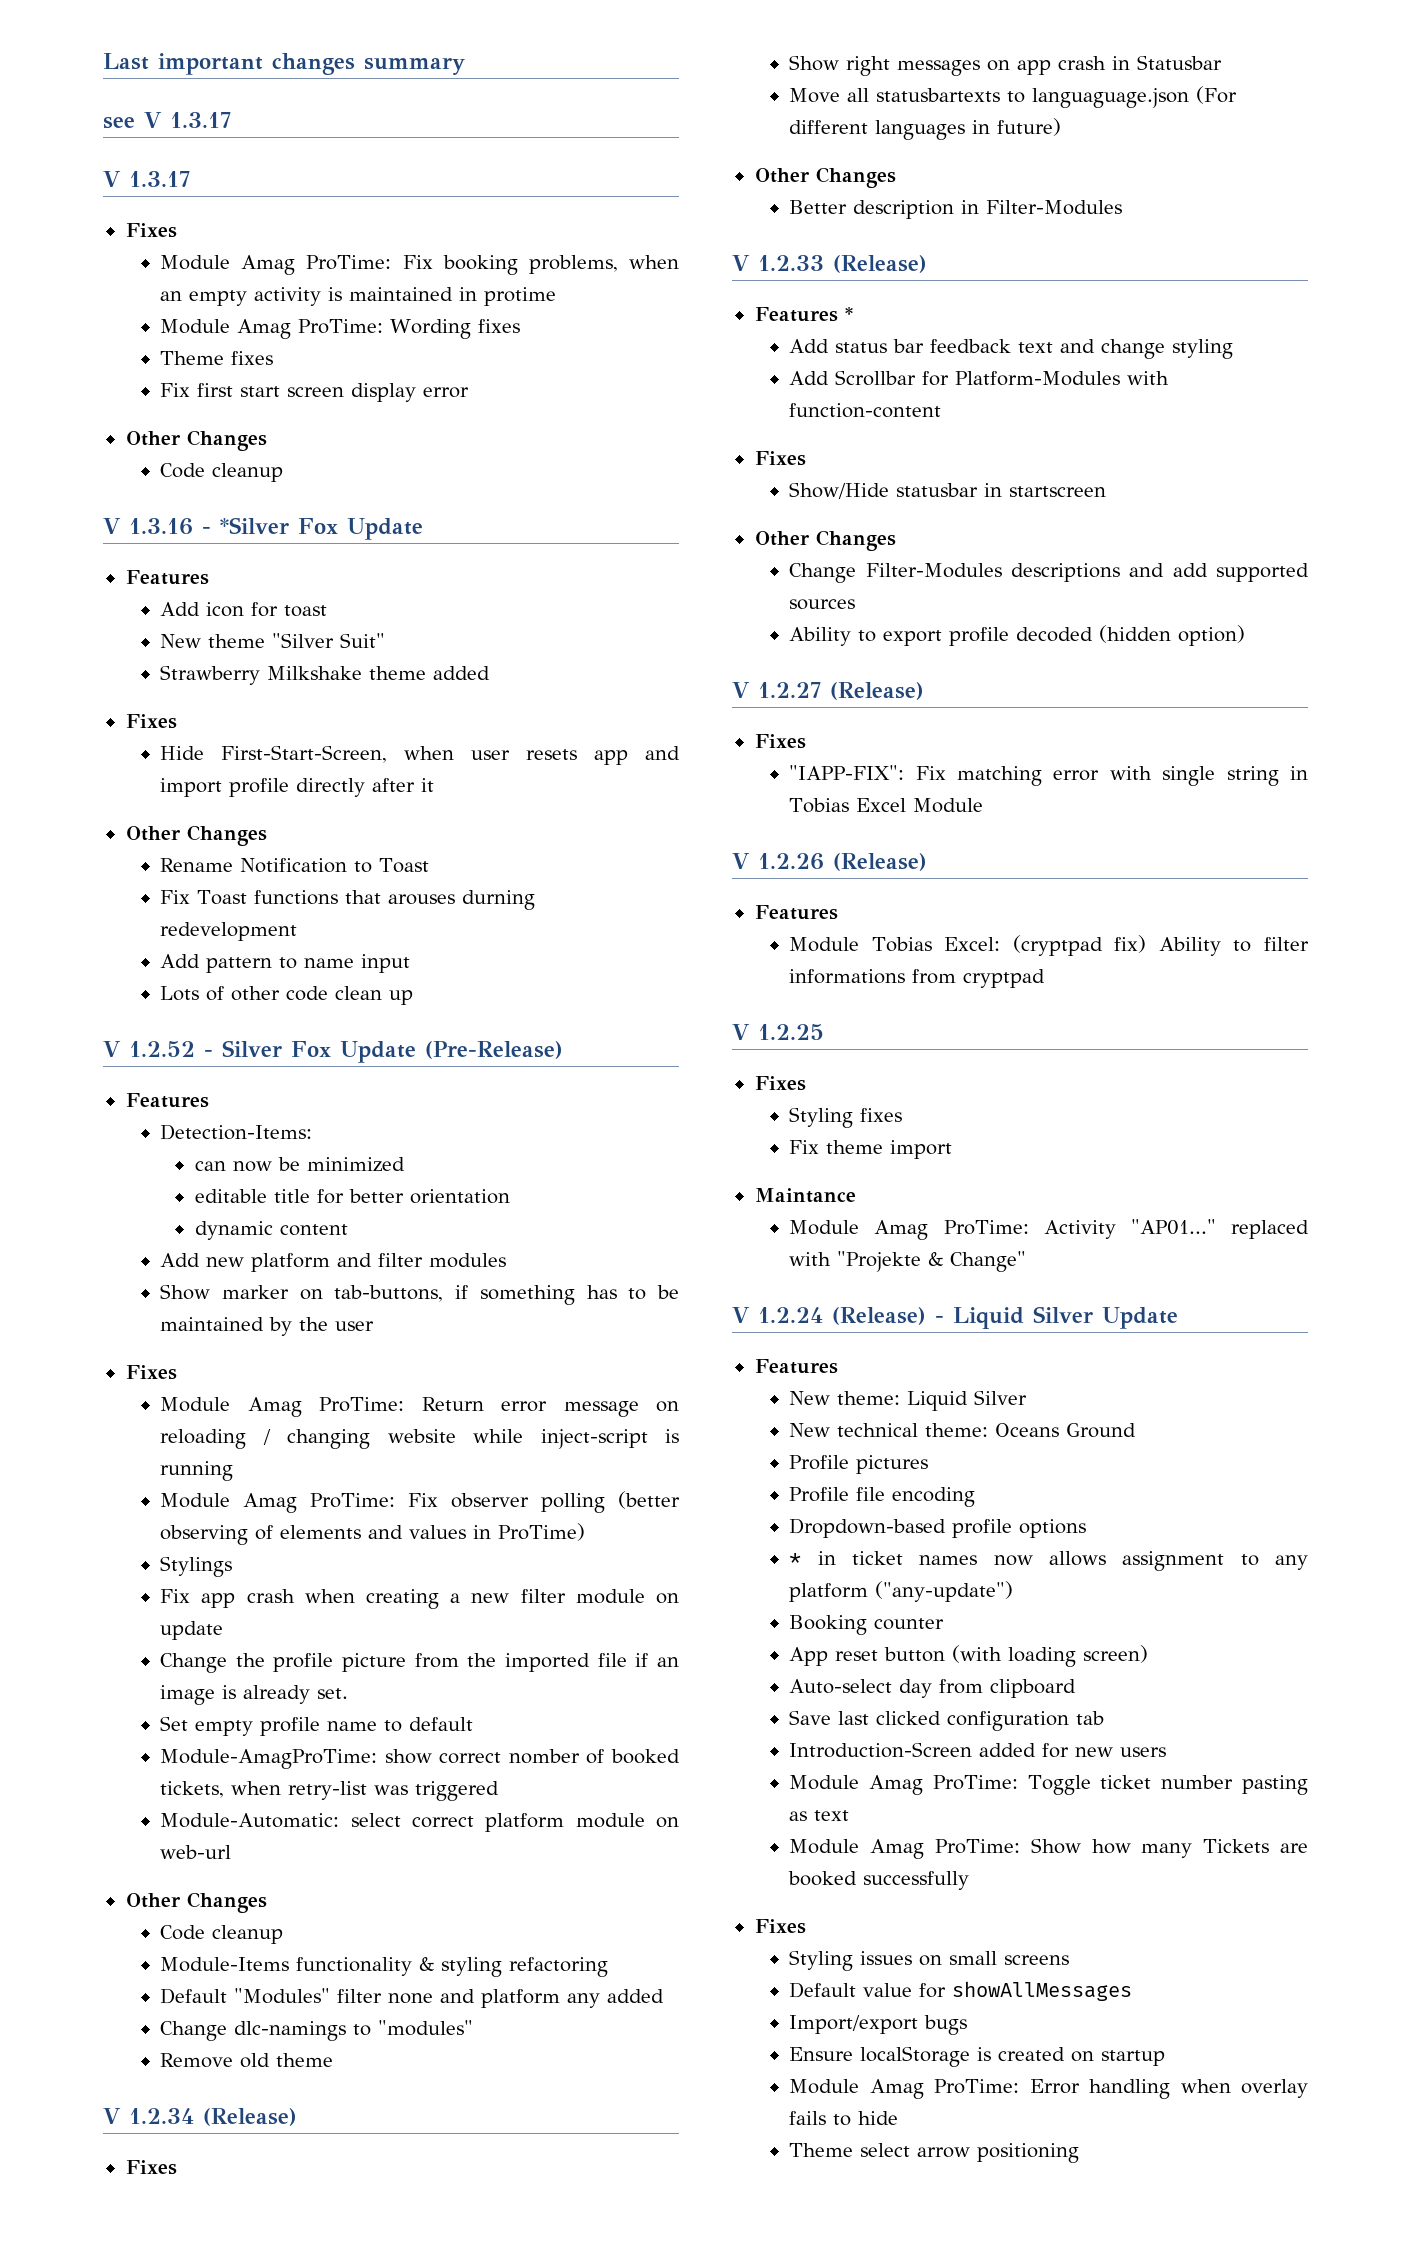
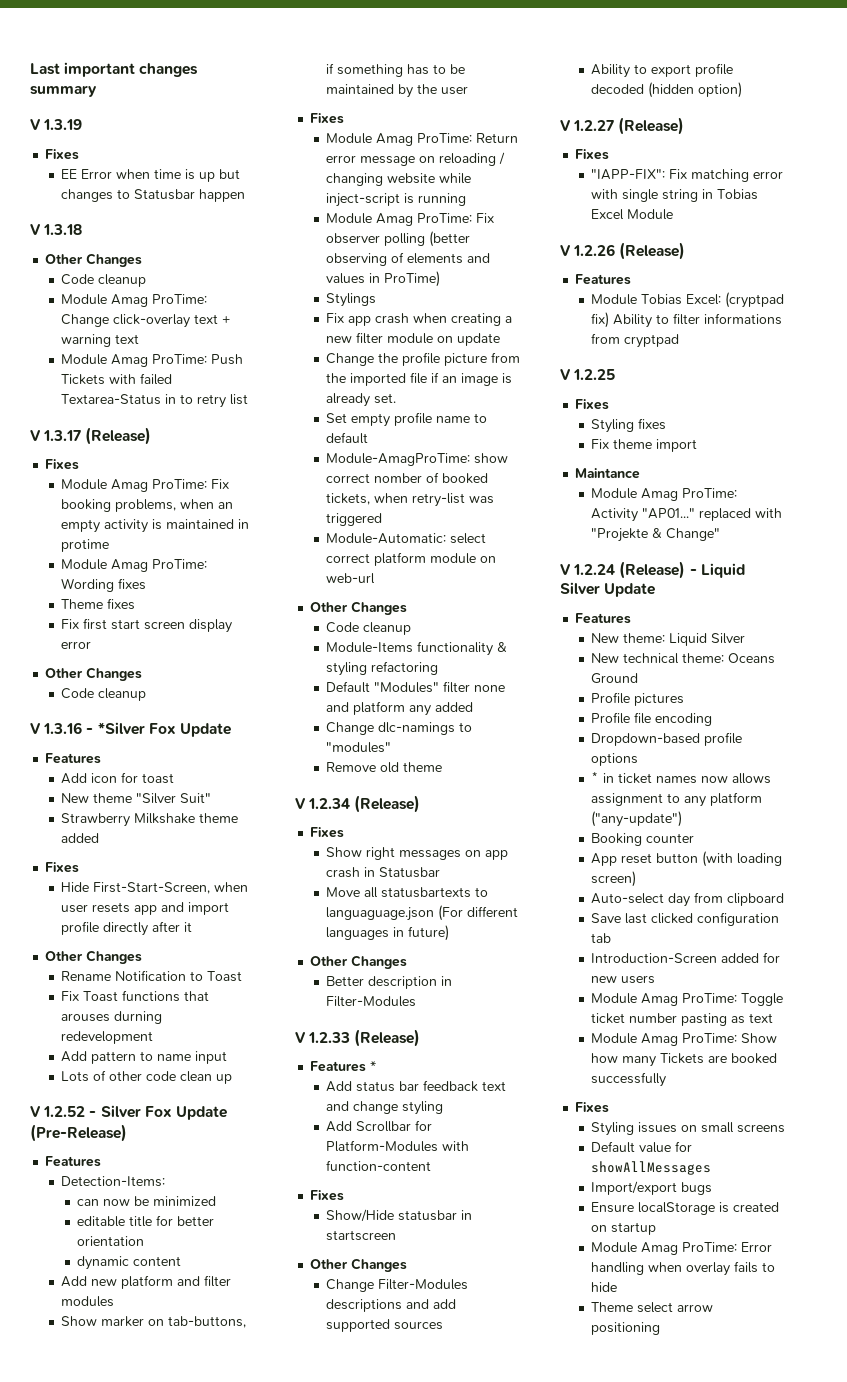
[103,112,231,129] [103,171,190,187] see V 1.3.17 // V 1.3.17 -> [30,119,83,130] [45,149,80,160] [61,169,241,182] [61,189,246,202] [30,224,83,235] [45,253,143,267] [61,274,147,287] [61,294,208,307] [61,314,231,328] [61,334,140,347] [61,354,244,367] [61,373,173,385] [61,394,249,408] [30,427,152,445] V 1.3.19 // Fixes // EE Error when time is up but changes to Statusbar happen // V 1.3.18 // Other Changes // Code cleanup // Module Amag ProTime: Change click-overlay text + warning text // Module Amag ProTime: Push Tickets with failed Textarea-Status in to retry list // V 1.3.17 (Release)

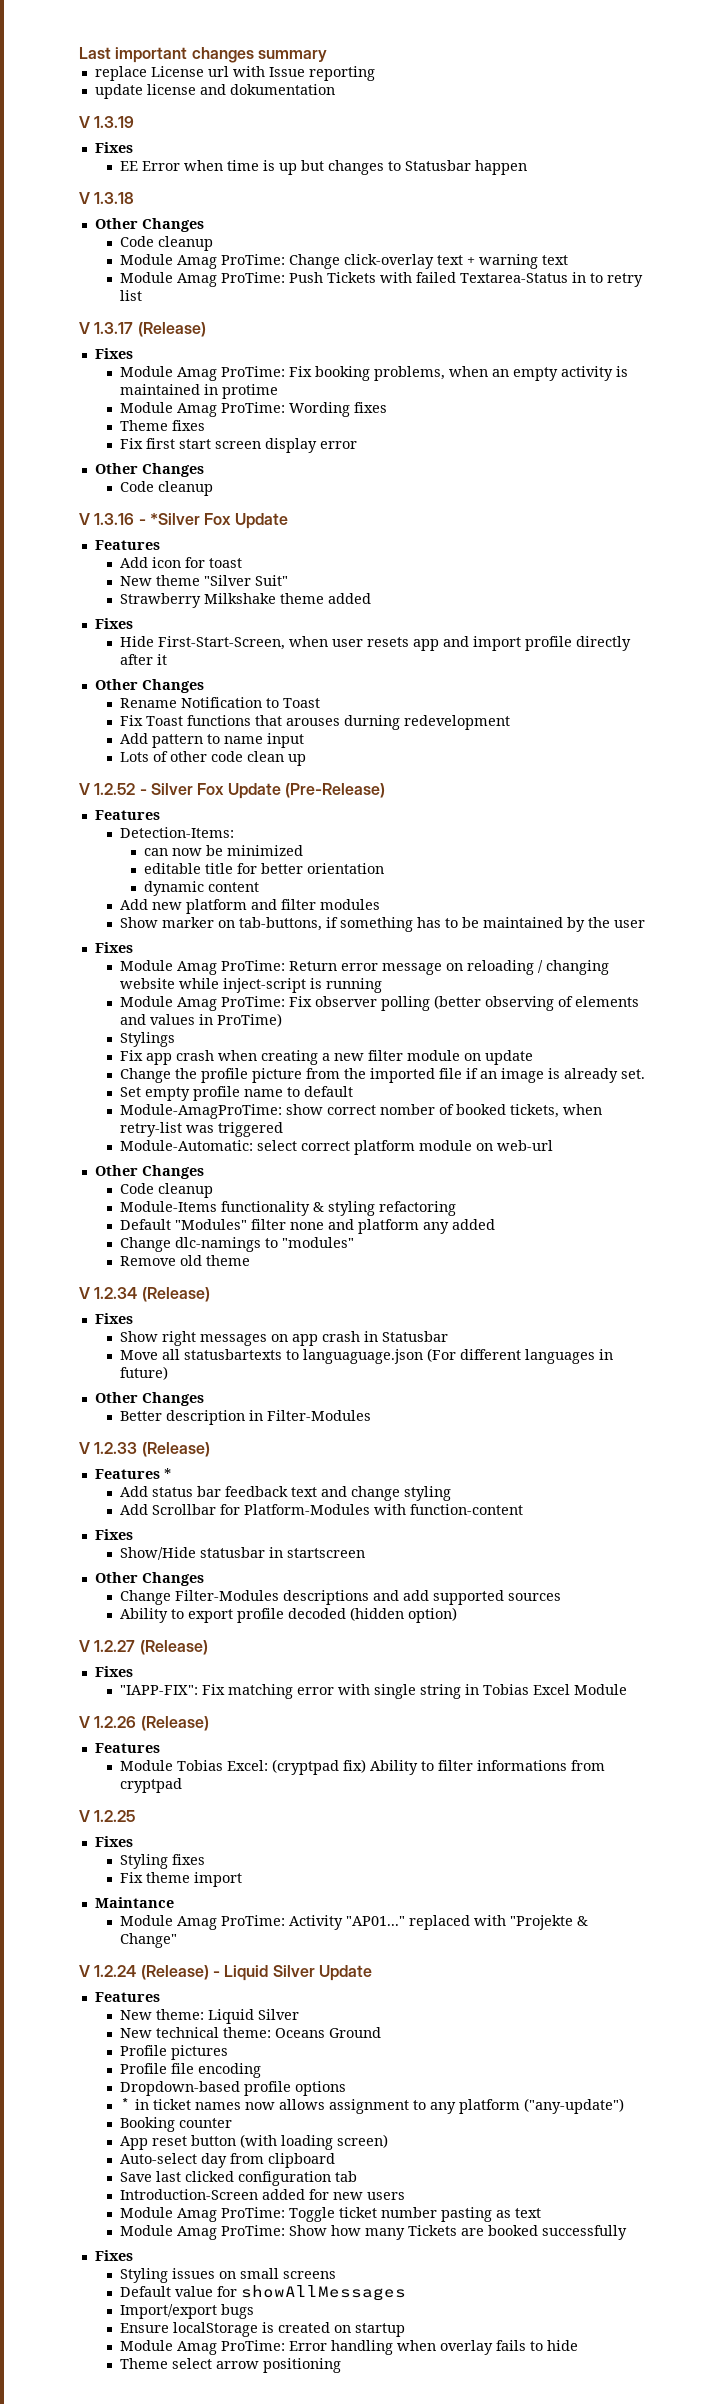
(97, 91) none -> [94,66,375,81] [94,84,335,99] // replace License url with Issue reporting // update license and dokumentation

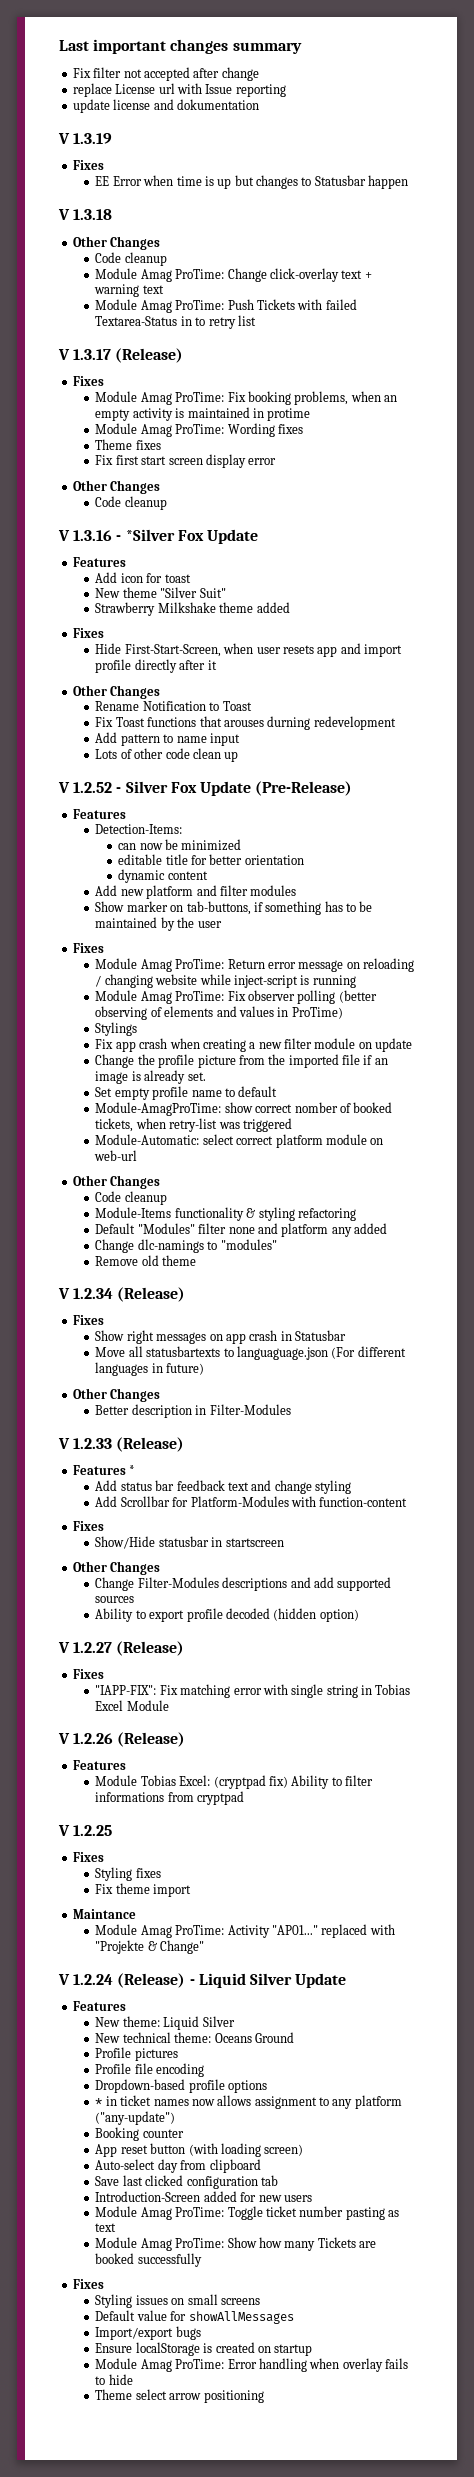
(327, 56) none -> [72,67,259,81] // Fix filter not accepted after change

